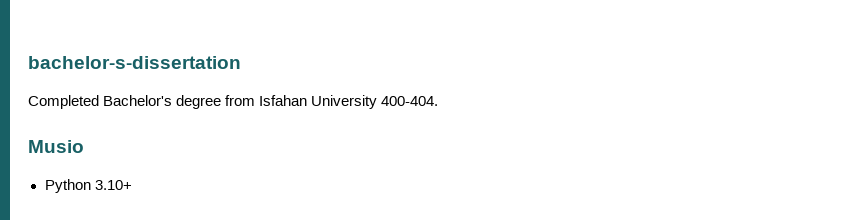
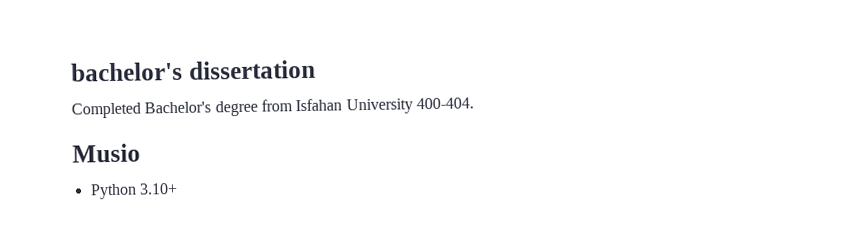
[28,56,241,69] bachelor-s-dissertation -> [71,59,316,82] bachelor's dissertation

